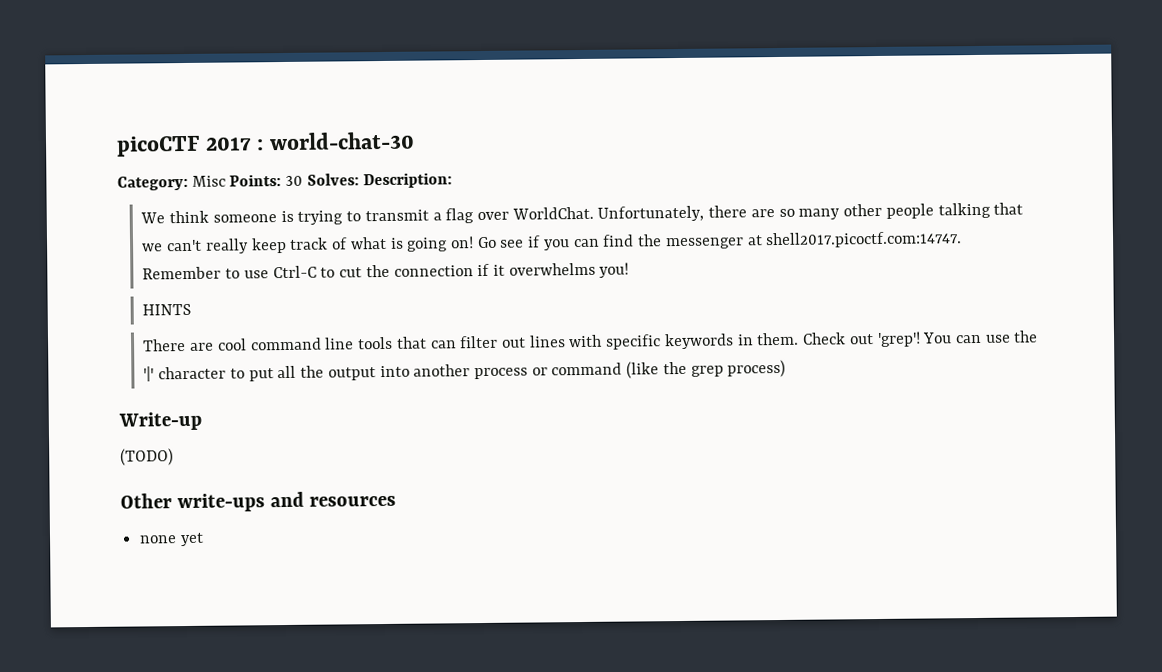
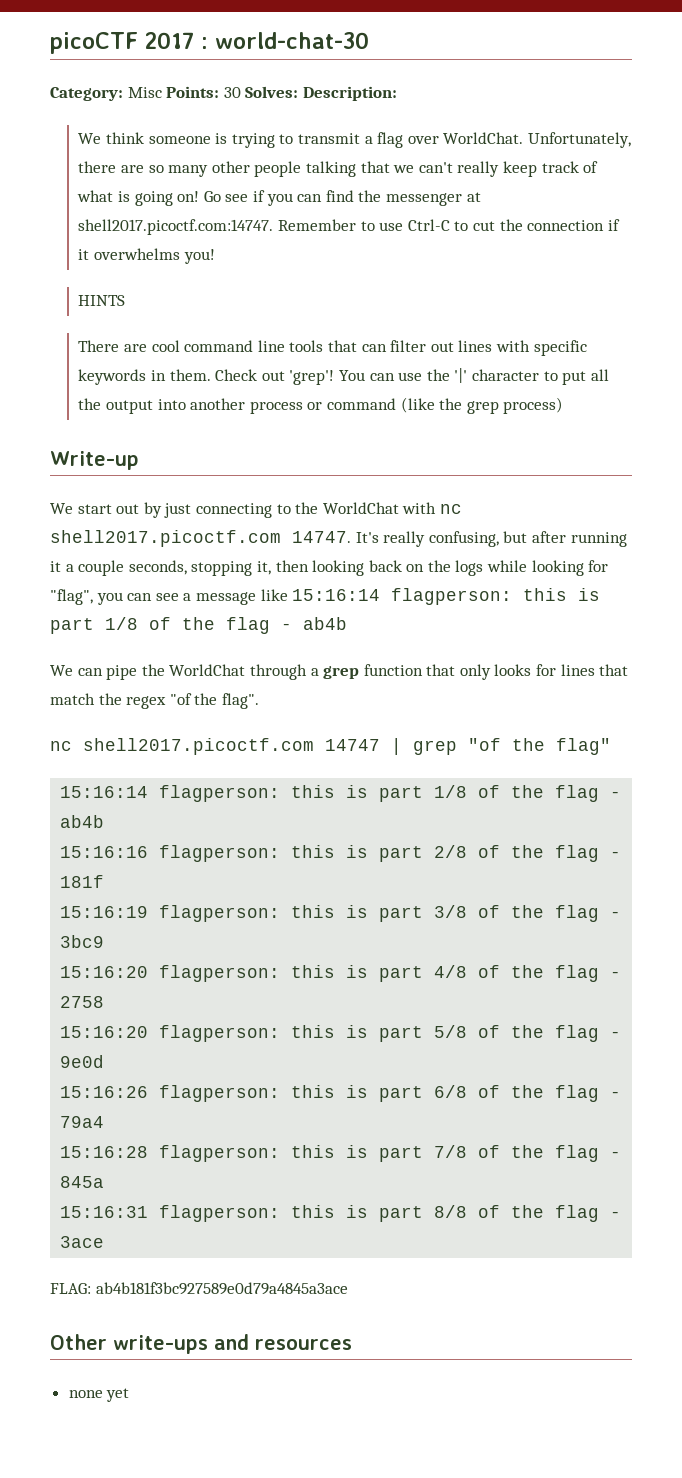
[120,448,174,466] (TODO) -> [50,502,462,518] [50,530,627,547] [50,560,609,576] [50,588,601,605] [50,617,347,634] [50,664,629,680] [50,693,259,709] [50,738,611,755] [60,785,622,802] [60,815,105,828] [60,845,622,862] [60,875,105,888] [60,905,622,922] [60,935,105,948] [60,965,622,982] [60,996,105,1008] [60,1025,622,1042] [60,1055,105,1068] [60,1085,622,1102] [60,1116,105,1128] [60,1145,622,1162] [60,1176,105,1188] [60,1205,622,1222] [60,1236,105,1248] [50,1282,348,1295] We start out by just connecting to the WorldChat with nc shell2017.picoctf.com 14747. It's really confusing, but after running it a couple seconds, stopping it, then looking back on the logs while looking for "flag", you can see a message like 15:16:14 flagperson: this is part 1/8 of the flag - ab4b // We can pipe the WorldChat through a grep function that only looks for lines that match the regex "of the flag". // nc shell2017.picoctf.com 14747 | grep "of the flag" // 15:16:14 flagperson: this is part 1/8 of the flag - ab4b // 15:16:16 flagperson: this is part 2/8 of the flag - 181f // 15:16:19 flagperson: this is part 3/8 of the flag - 3bc9 // 15:16:20 flagperson: this is part 4/8 of the flag - 2758 // 15:16:20 flagperson: this is part 5/8 of the flag - 9e0d // 15:16:26 flagperson: this is part 6/8 of the flag - 79a4 // 15:16:28 flagperson: this is part 7/8 of the flag - 845a // 15:16:31 flagperson: this is part 8/8 of the flag - 3ace // FLAG: ab4b181f3bc927589e0d79a4845a3ace

